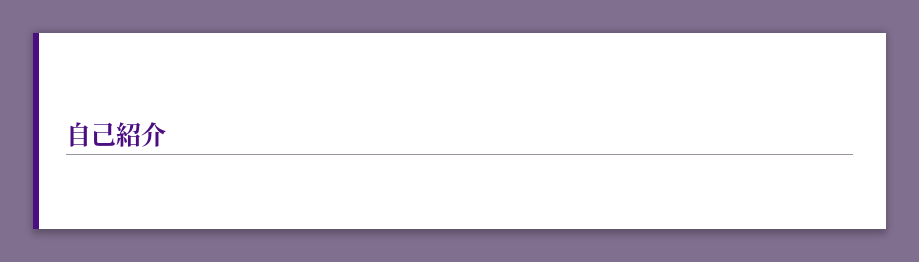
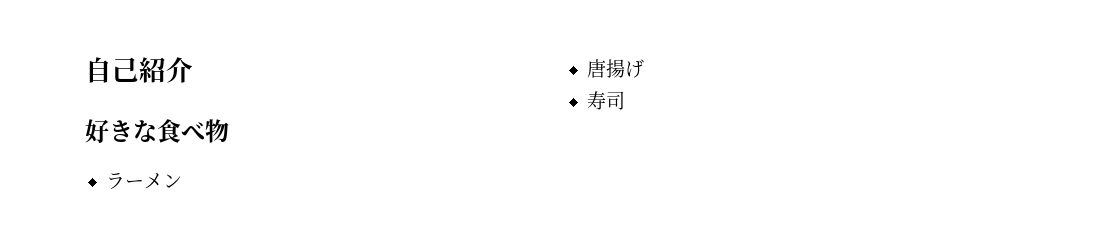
(166, 134) none -> [85,119,229,143] [105,173,182,189] [586,59,644,78] [586,91,625,110] // 好きな食べ物 // ラーメン // 唐揚げ // 寿司

